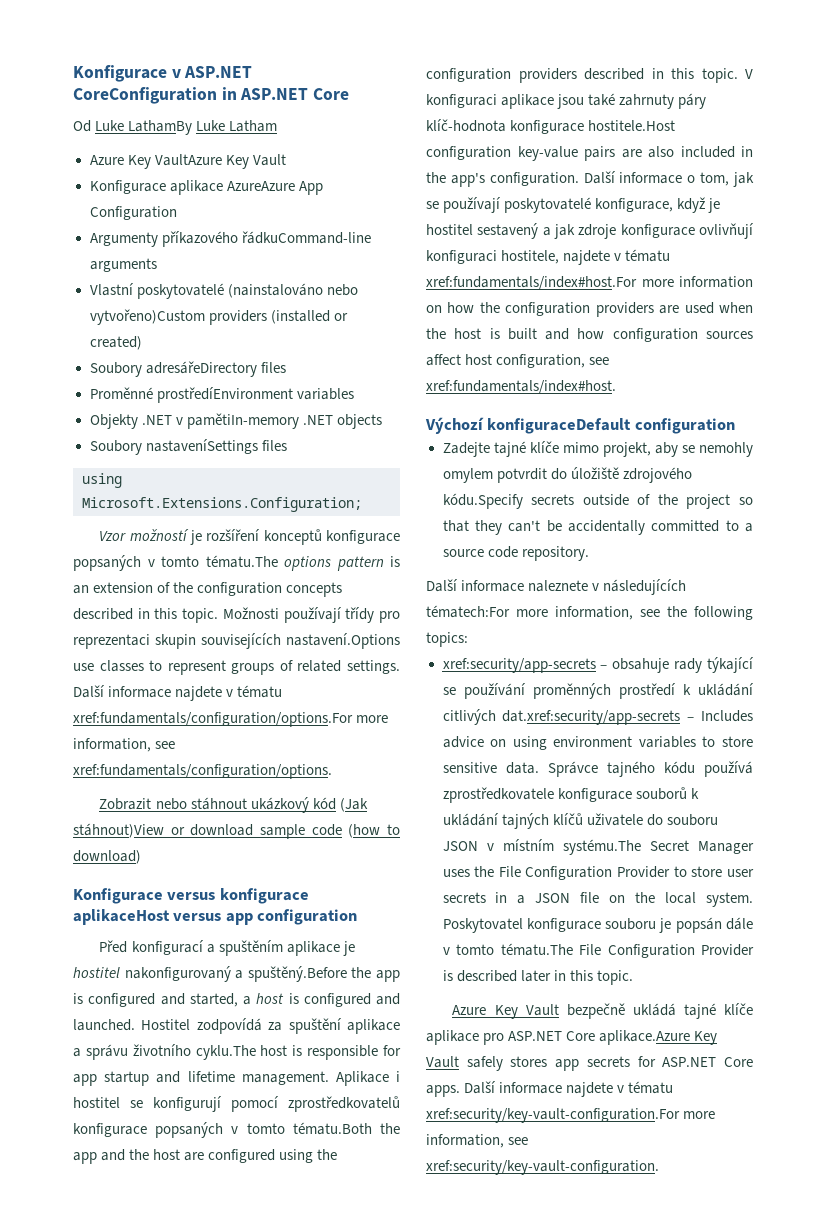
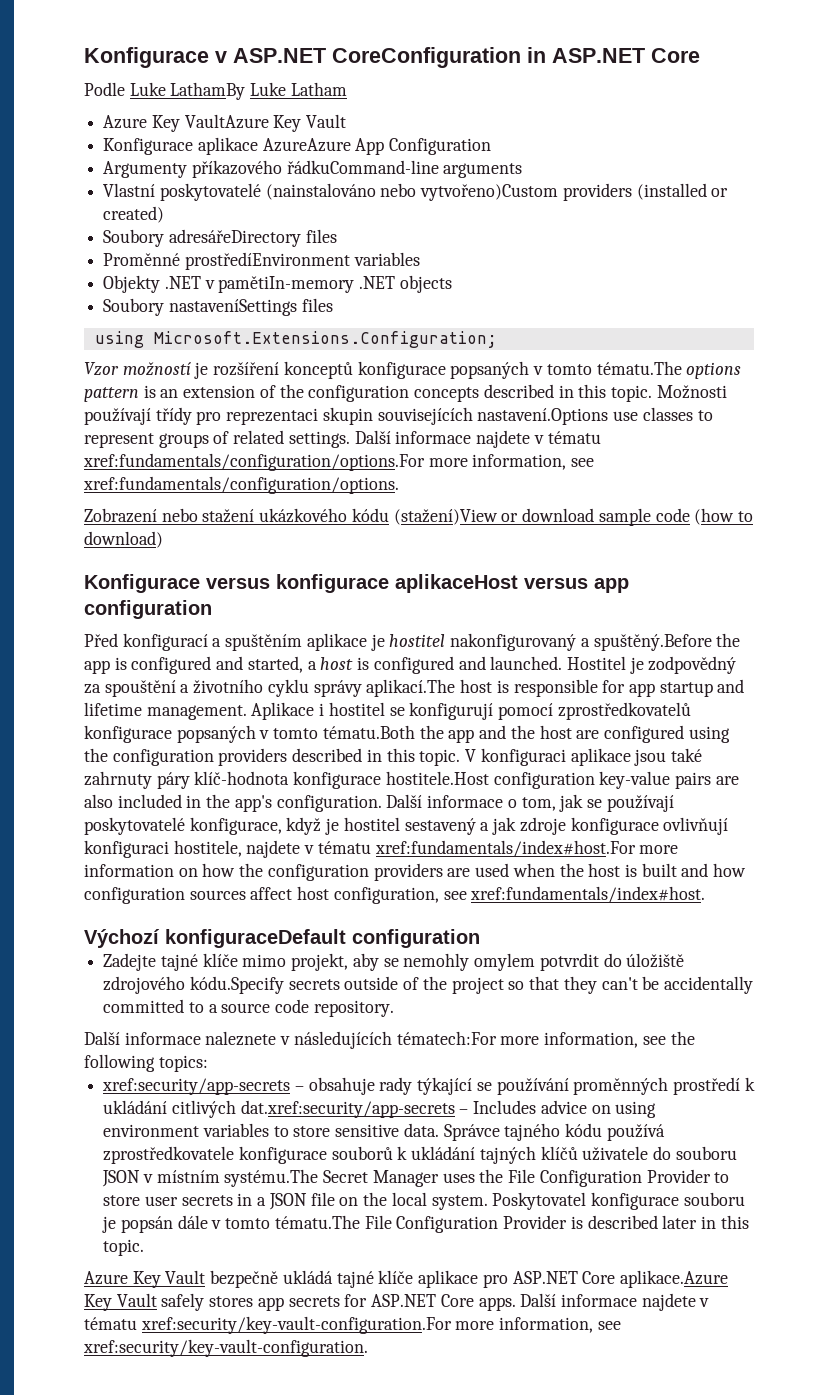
[73,120,91,132] Od -> [84,82,125,96] Podle
[99,797,368,813] [73,823,164,838] Zobrazit nebo stáhnout ukázkový kód (Jak stáhnout)View -> [84,508,498,525] Zobrazení nebo stažení ukázkového kódu (stažení)View
[196,1018,400,1034] [73,1044,256,1060] zodpovídá za spuštění aplikace a správu životního cyklu.The -> [629,656,737,674] [84,679,456,697] je zodpovědný za spouštění a životního cyklu správy aplikací.The

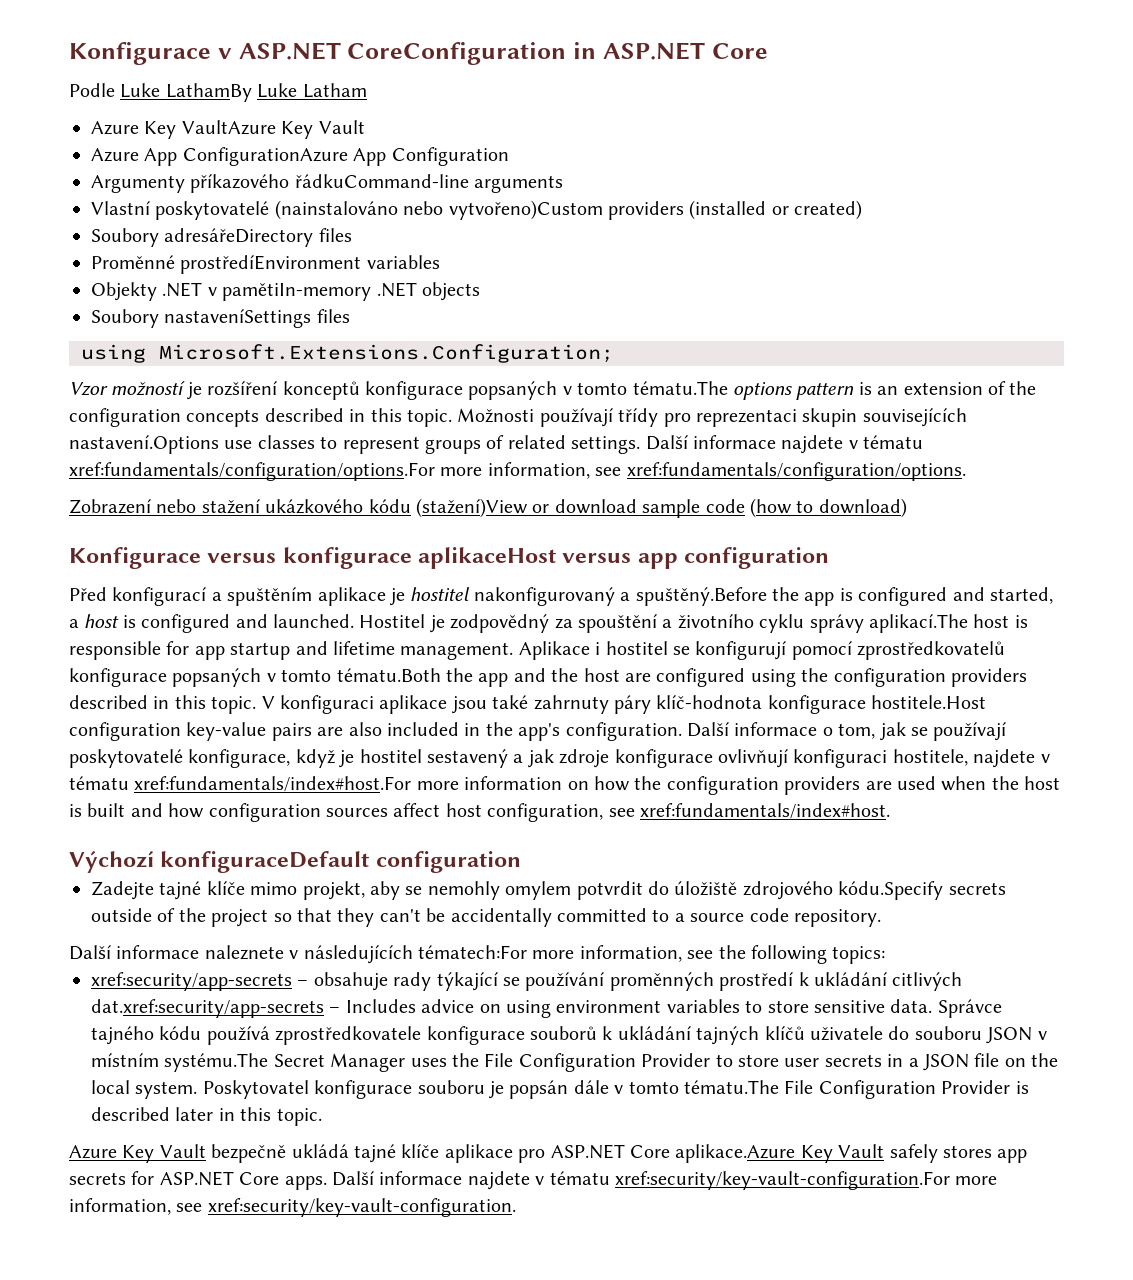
[103,137,351,155] Konfigurace aplikace AzureAzure -> [91,147,348,166] Azure App ConfigurationAzure

